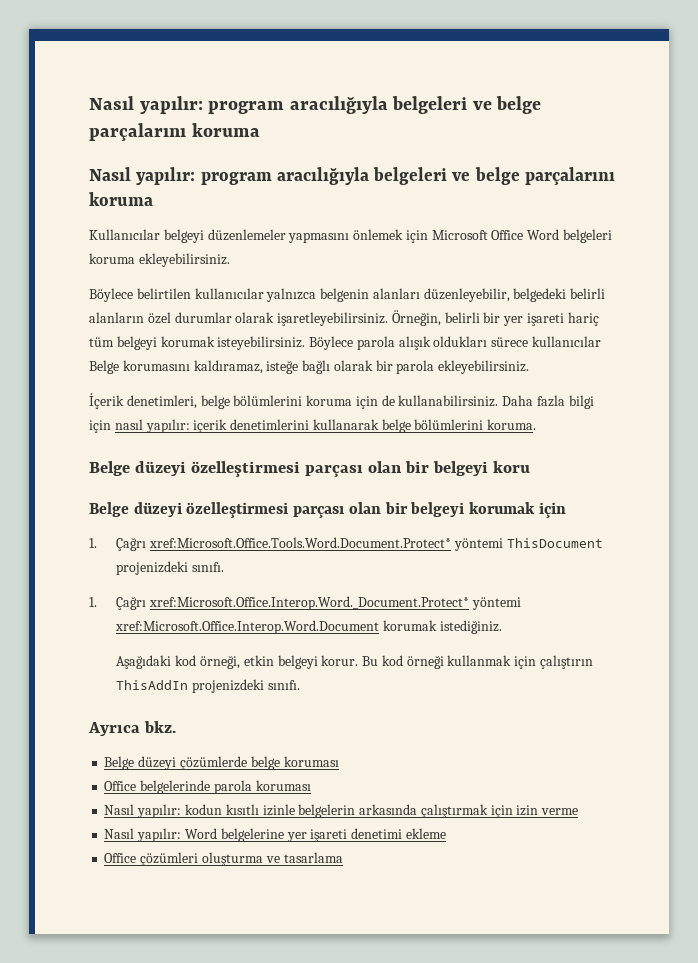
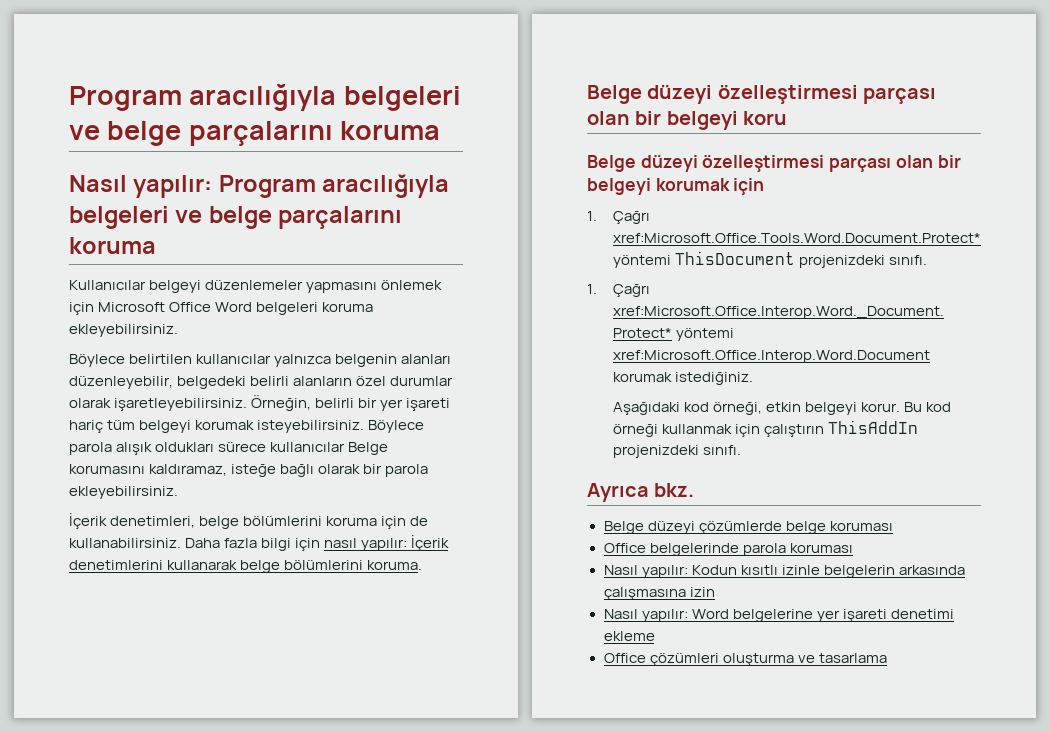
[89,96,285,114] Nasıl yapılır: program -> [69,86,182,111] Program
[200,172,272,185] program -> [218,175,316,198] Program
[193,419,228,433] içerik -> [411,535,450,551] İçerik
[184,804,222,815] kodun -> [691,565,737,575] Kodun
[420,804,513,818] çalıştırmak için -> [603,587,686,600] çalışmasına
[541,808,579,815] verme -> (715, 592) none

